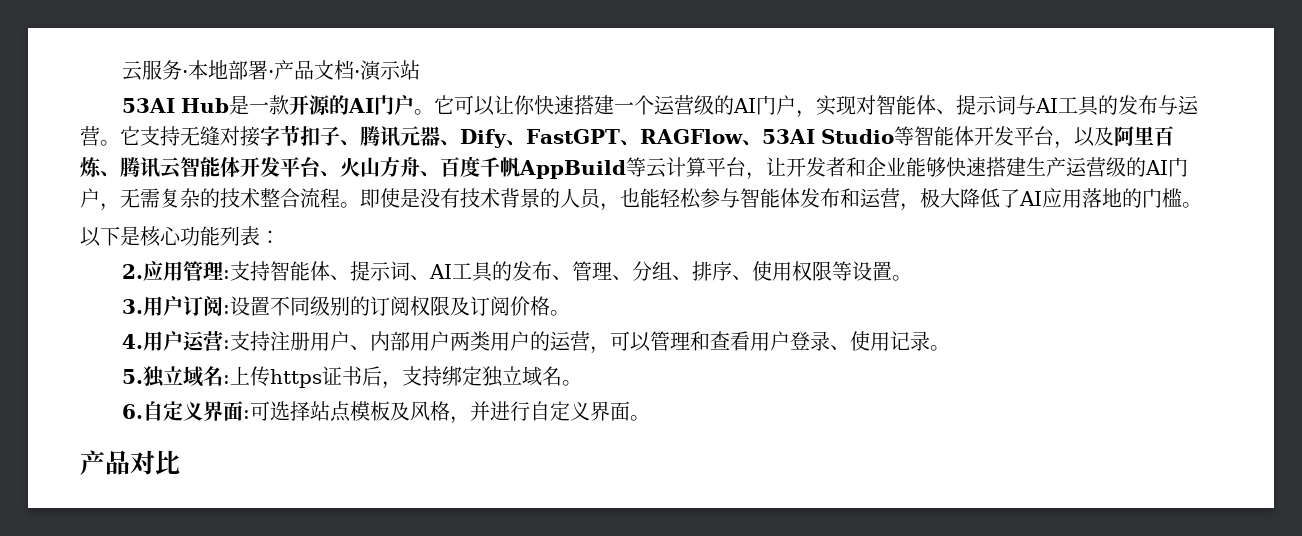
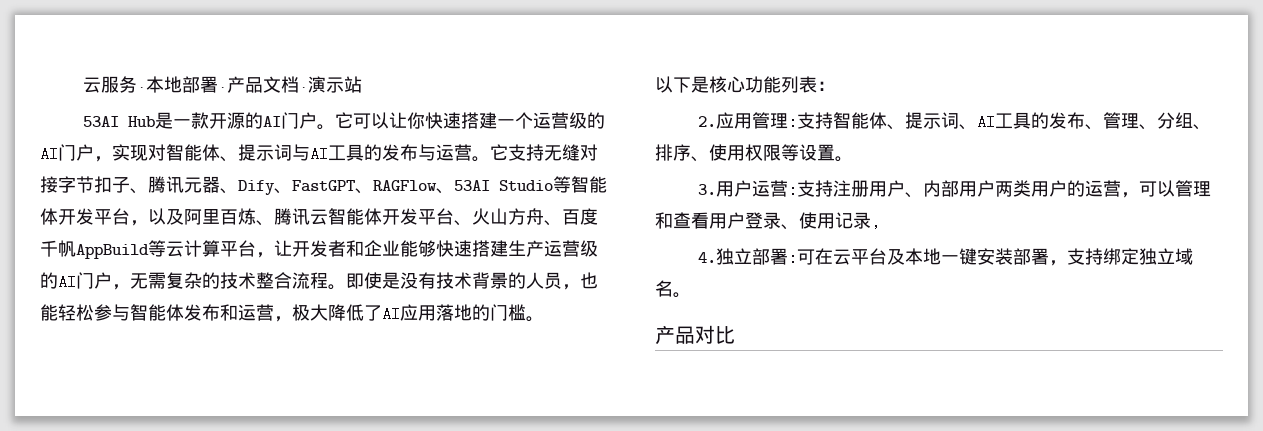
[182,296,570,316] [121,331,183,351] 订阅:设置不同级别的订阅权限及订阅价格。 // 4.用户 -> (753, 188) none
[929,345,950,351] [121,366,382,388] 。 // 5.独立域名:上传https证书后 -> [871,214,881,231] [698,248,1050,267] , // 4.独立部署:可在云平台及本地一键安装部署
[121,401,650,424] // 6.自定义界面:可选择站点模板及风格，并进行自定义界面。 -> (691, 295) none

